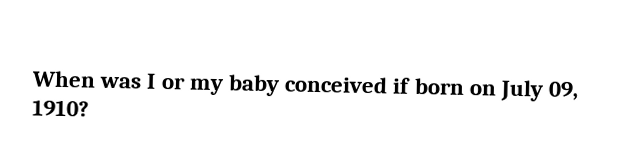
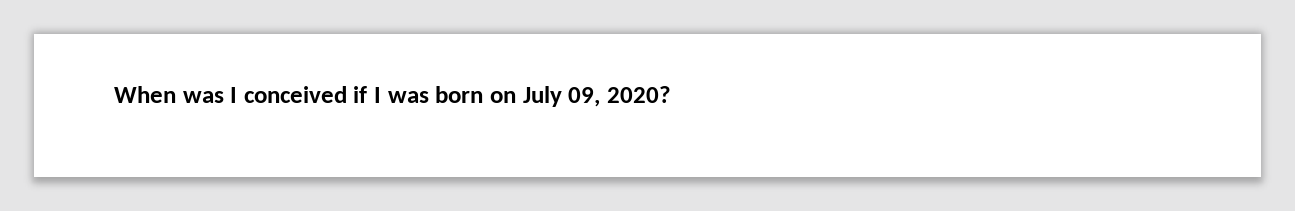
[160,74,412,97] or my baby conceived if -> [243,86,429,103] conceived if I was
[32,99,89,117] 1910? -> [606,86,671,103] 2020?

